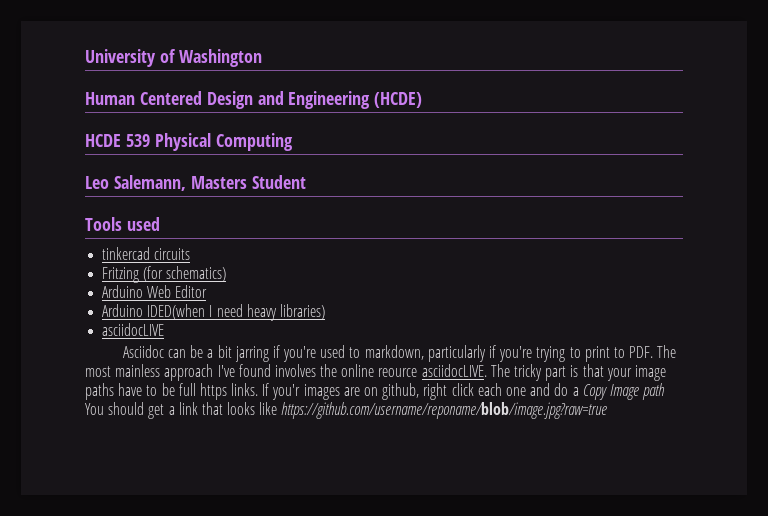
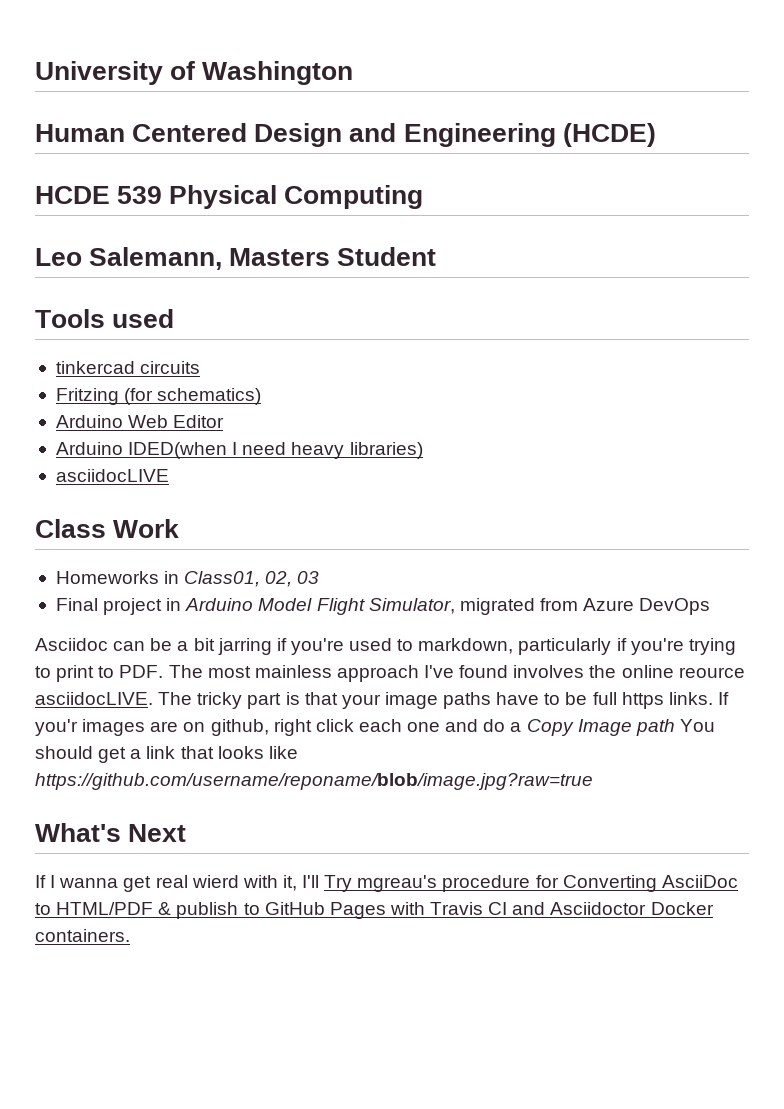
(165, 329) none -> [35,519,180,538] [55,571,320,587] [55,598,711,615] // Class Work // Homeworks in Class01, 02, 03 // Final project in Arduino Model Flight Simulator, migrated from Azure DevOps
(608, 410) none -> [35,823,187,842] [35,875,738,892] [35,902,714,919] [35,929,130,942] // What's Next // If I wanna get real wierd with it, I'll Try mgreau's procedure for Converting AsciiDoc to HTML/PDF & publish to GitHub Pages with Travis CI and Asciidoctor Docker containers.

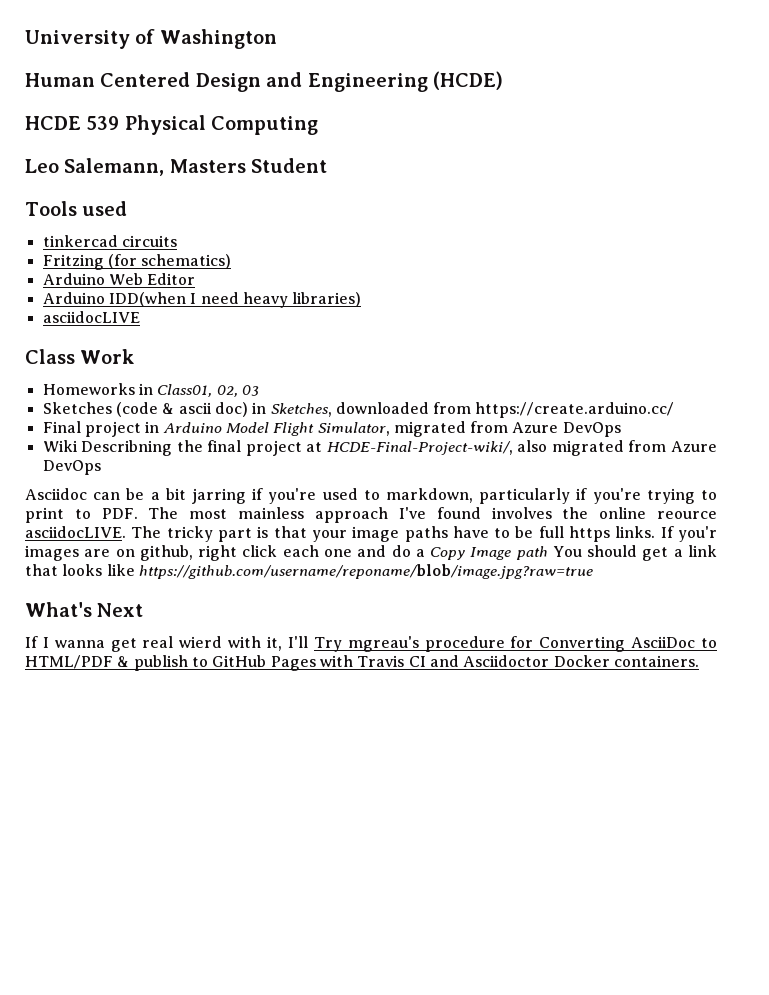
[128,442,228,459] IDED(when -> [108,292,186,307] IDD(when
(320, 577) none -> [42,402,675,418] // Sketches (code & ascii doc) in Sketches, downloaded from https://create.arduino.cc/
(711, 606) none -> [42,440,717,456] [42,460,101,475] // Wiki Describning the final project at HCDE-Final-Project-wiki/, also migrated from Azure DevOps

